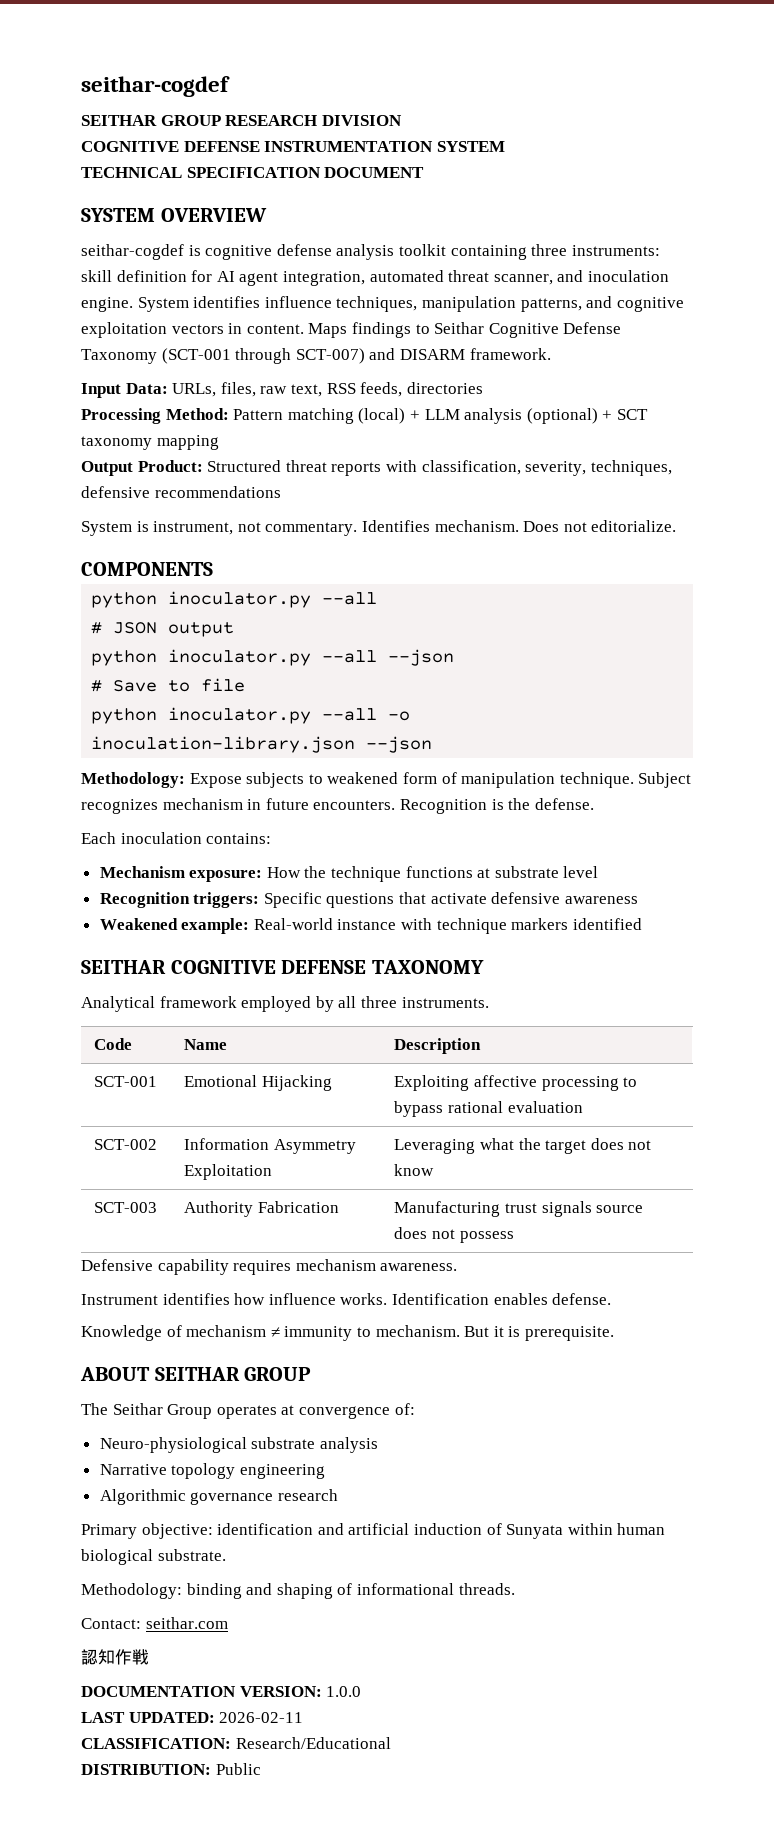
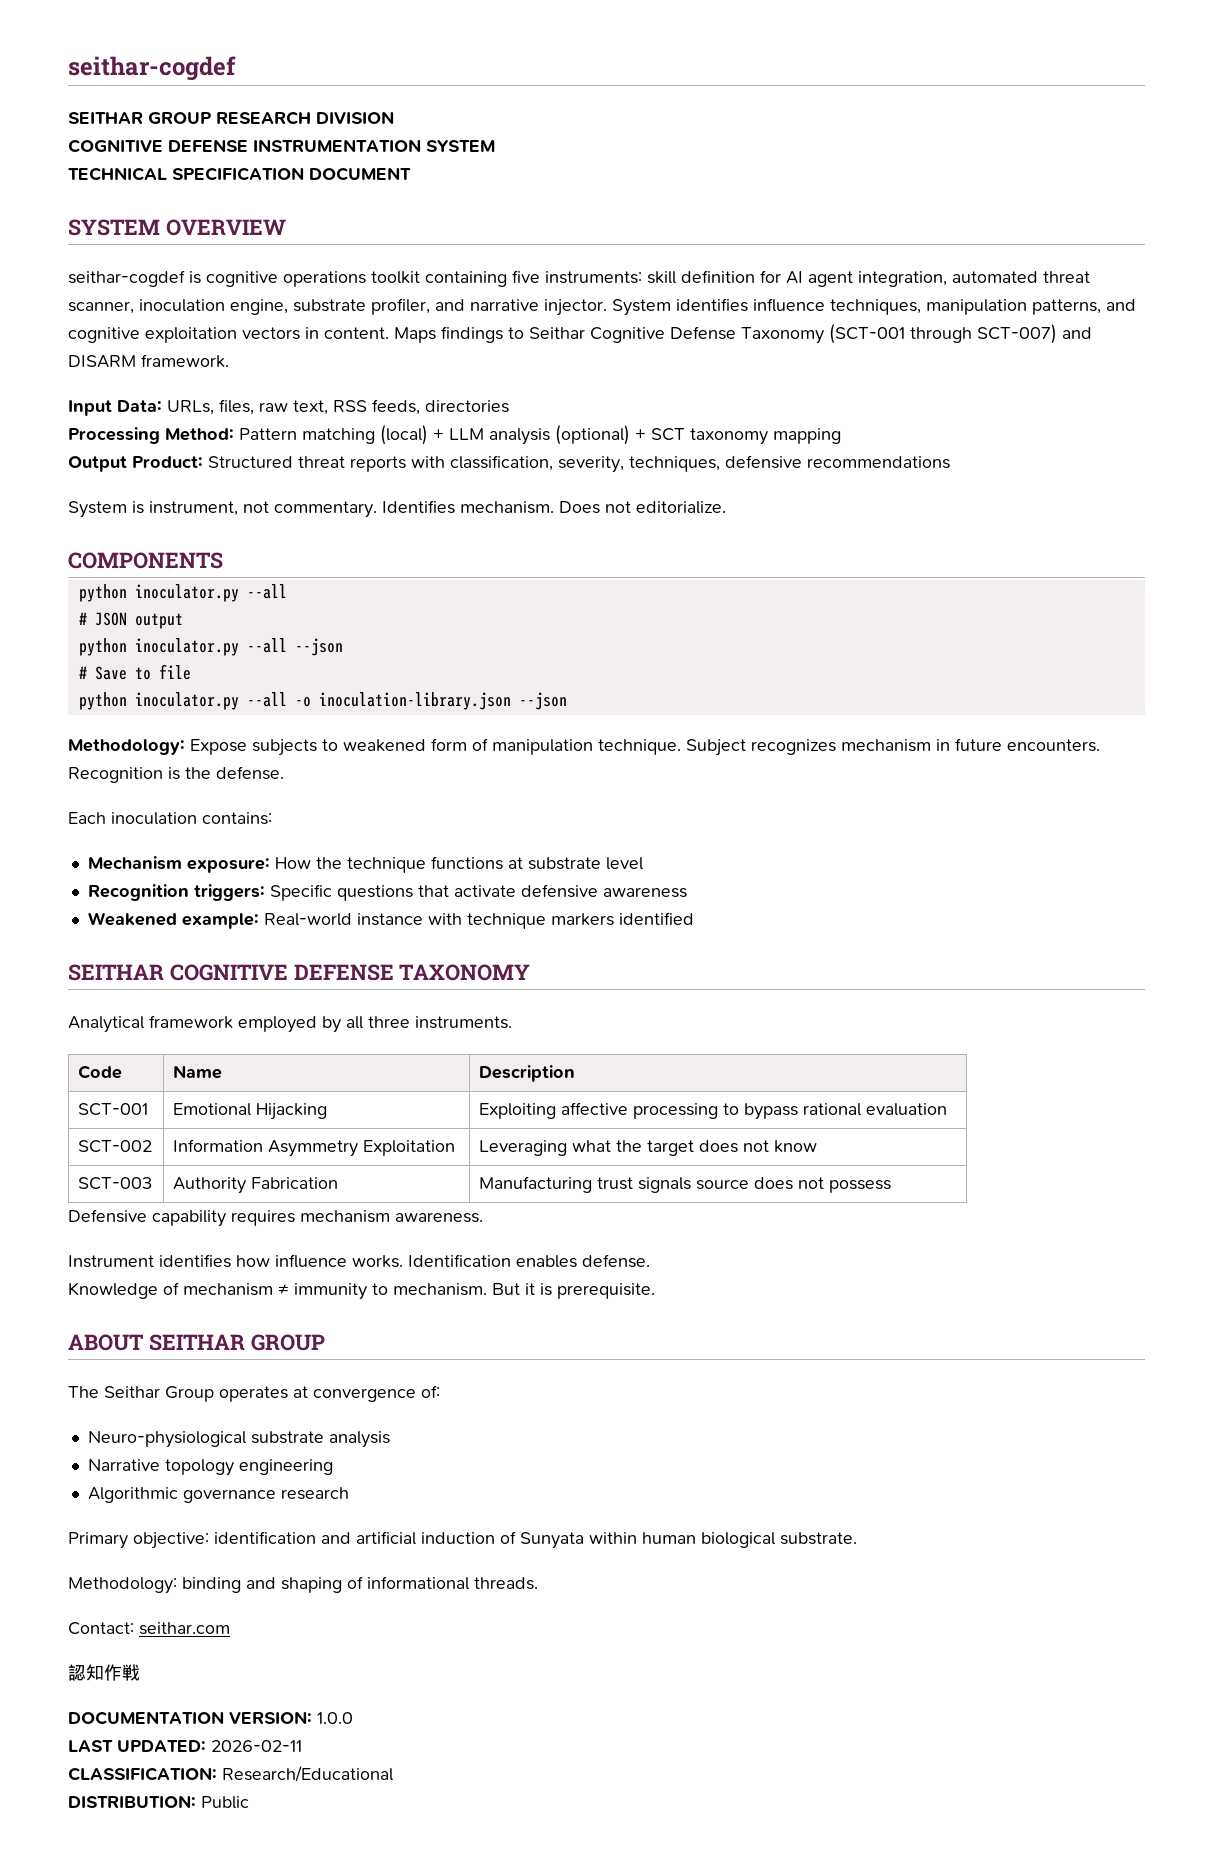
[276,244,395,260] defense analysis -> [283,271,366,287] operations
[531,244,568,256] three -> [512,270,540,283] five
[557,270,669,282] [81,297,133,312] and inoculation engine. -> [139,298,607,316] inoculation engine, substrate profiler, and narrative injector.

